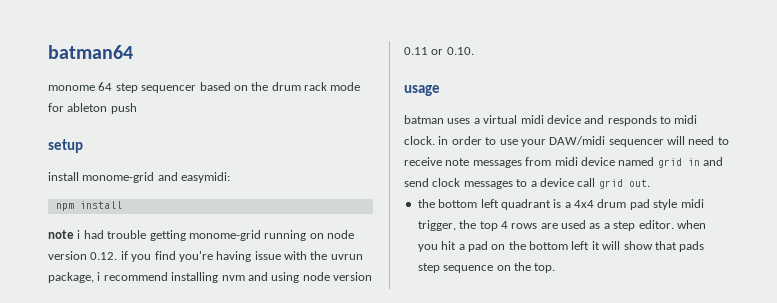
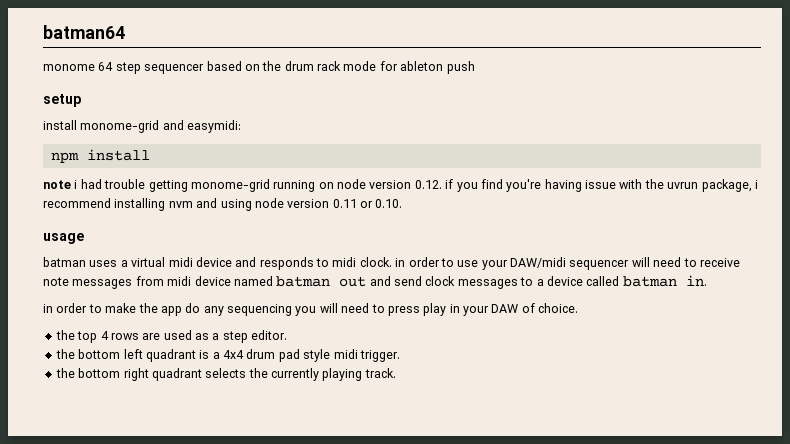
[657,158,700,168] grid in -> [276,276,367,287] batman out
[577,178,650,189] call grid out. -> [586,275,707,287] [43,303,579,316] [55,330,288,343] called batman in. // in order to make the app do any sequencing you will need to press play in your DAW of choice. // the top 4 rows are used as a step editor.
[417,220,706,231] [417,241,705,252] [417,262,556,273] trigger, the top 4 rows are used as a step editor. when you hit a pad on the bottom left it will show that pads step sequence on the top. -> [359,350,400,362] [55,368,396,381] trigger. // the bottom right quadrant selects the currently playing track.

